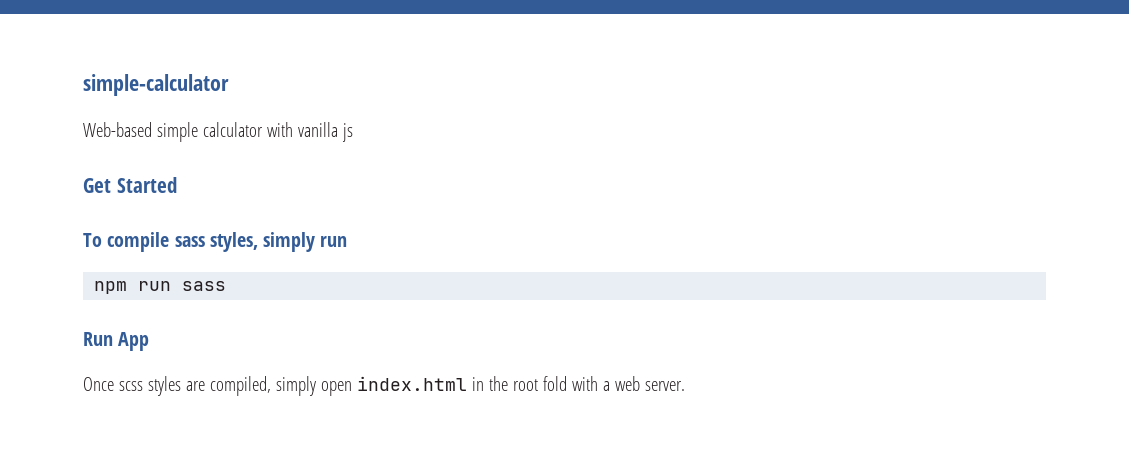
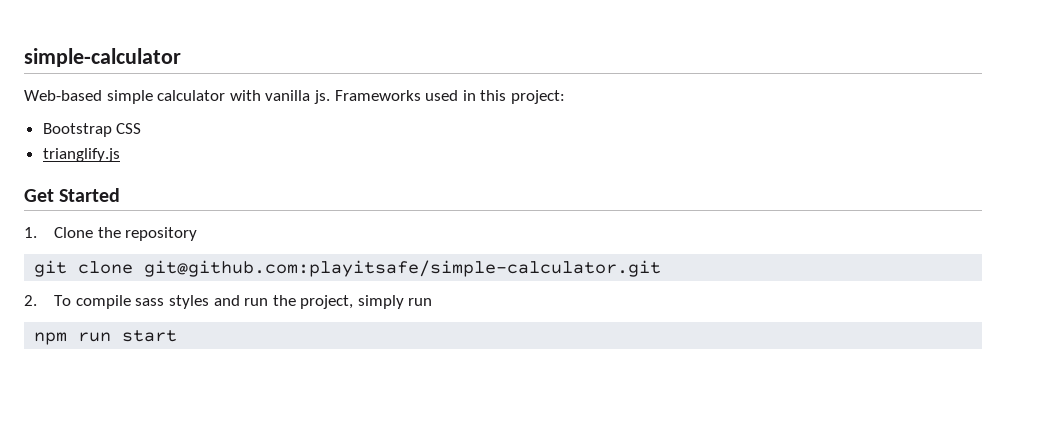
[341,123,353,142] [83,177,177,193] [83,232,348,252] [94,281,227,294] [83,332,150,351] [83,376,685,396] js // Get Started // To compile sass styles, simply run // npm run sass // Run App // Once scss styles are compiled, simply open index.html in the root fold with a web server. -> [313,90,565,104] [42,123,142,137] [42,148,120,162] [24,188,121,202] [24,227,198,241] [34,260,662,277] [24,295,433,309] [34,330,178,345] js. Frameworks used in this project: // Bootstrap CSS // trianglify.js // Get Started // 1. Clone the repository // git clone git@github.com:playitsafe/simple-calculator.git // 2. To compile sass styles and run the project, simply run // npm run start

